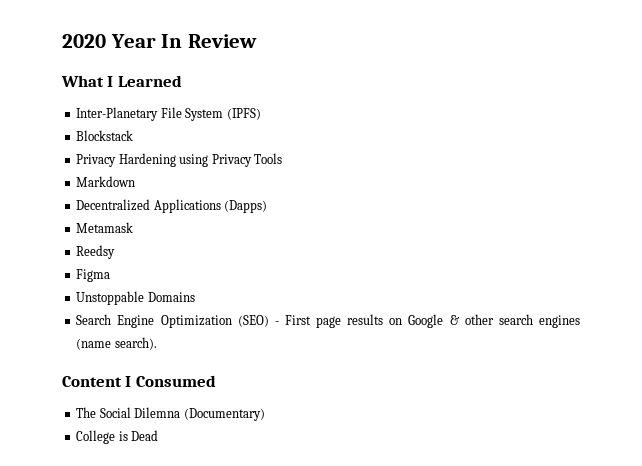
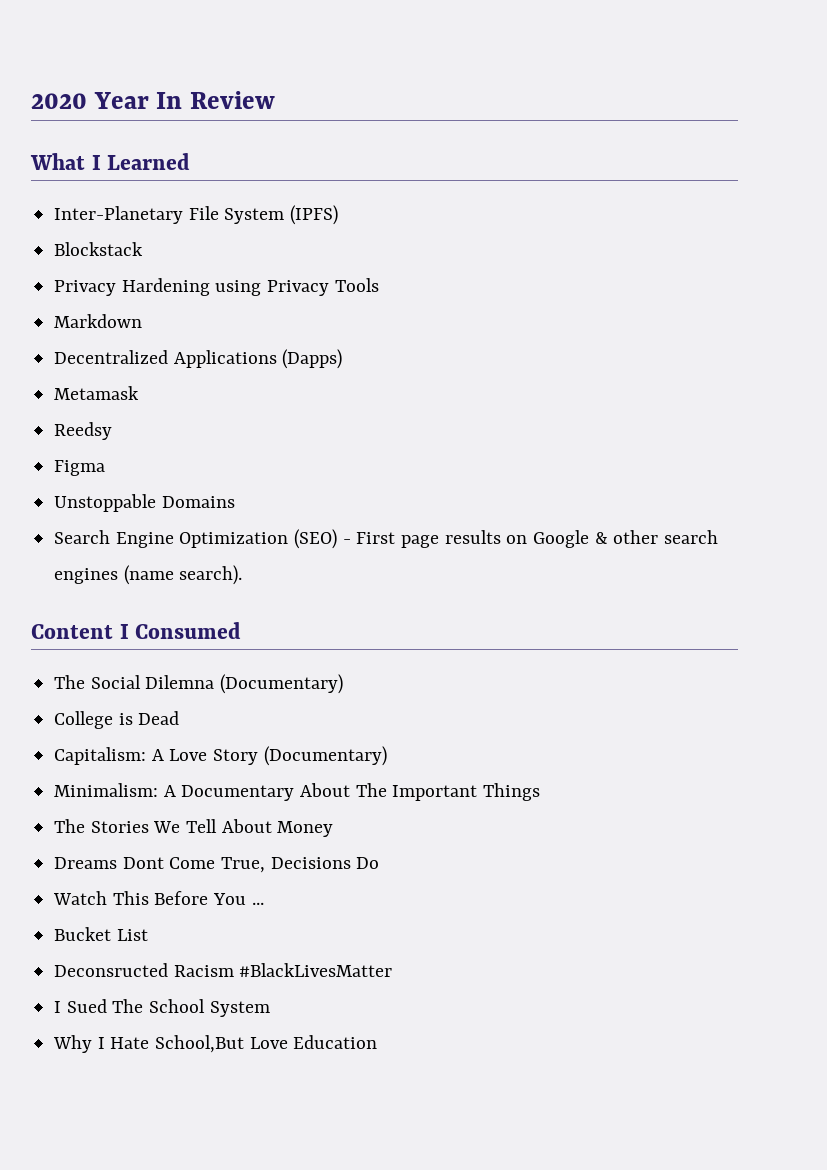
(159, 435) none -> [54,746,387,766] [54,783,541,801] [54,819,334,837] [54,857,380,873] [53,891,264,905] [54,927,148,941] [54,963,393,977] [54,999,270,1017] [53,1035,378,1053] // Capitalism: A Love Story (Documentary) // Minimalism: A Documentary About The Important Things // The Stories We Tell About Money // Dreams Dont Come True, Decisions Do // Watch This Before You ... // Bucket List // Deconsructed Racism #BlackLivesMatter // I Sued The School System // Why I Hate School,But Love Education

